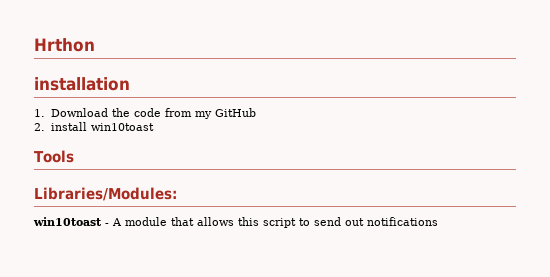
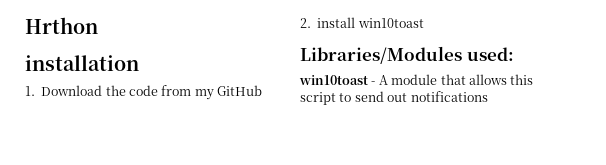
[34,150,74,163] [34,187,177,201] Tools // Libraries/Modules: -> [300,46,514,64] Libraries/Modules used:

